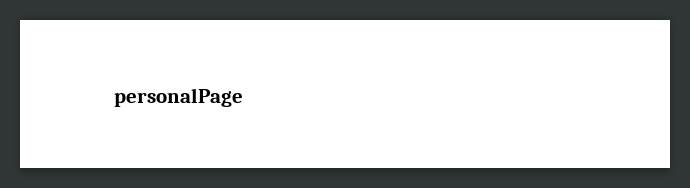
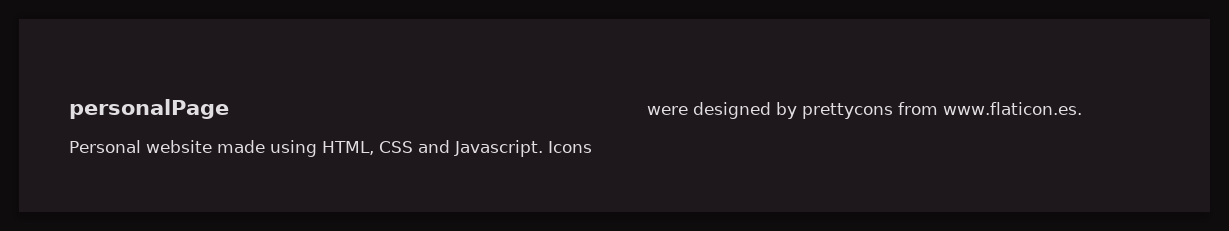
(243, 97) none -> [69,140,592,157] [647,102,1082,119] // Personal website made using HTML, CSS and Javascript. Icons were designed by prettycons from www.flaticon.es.

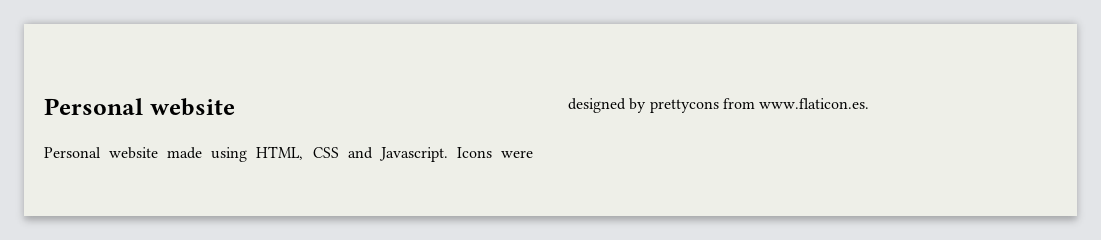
[69,99,229,119] personalPage -> [44,98,235,116] Personal website

